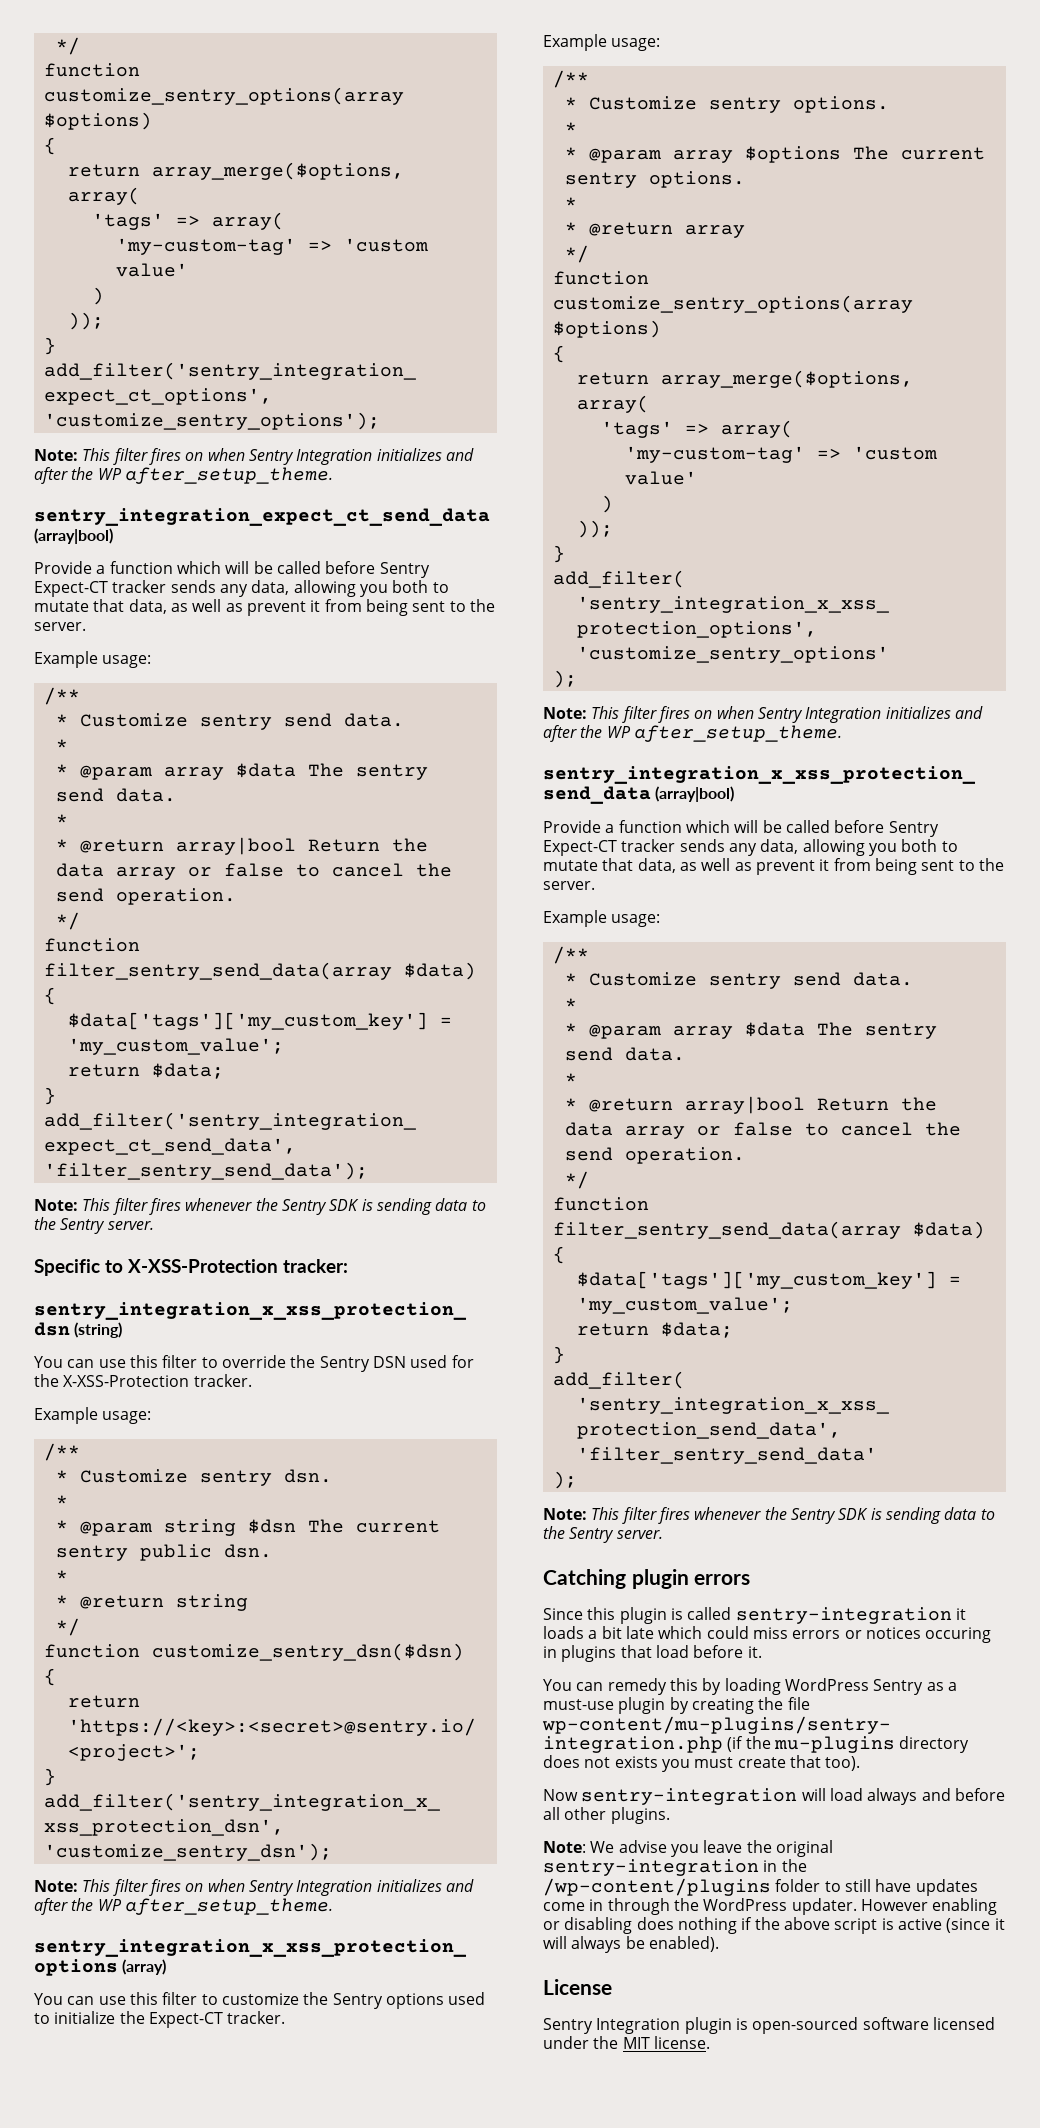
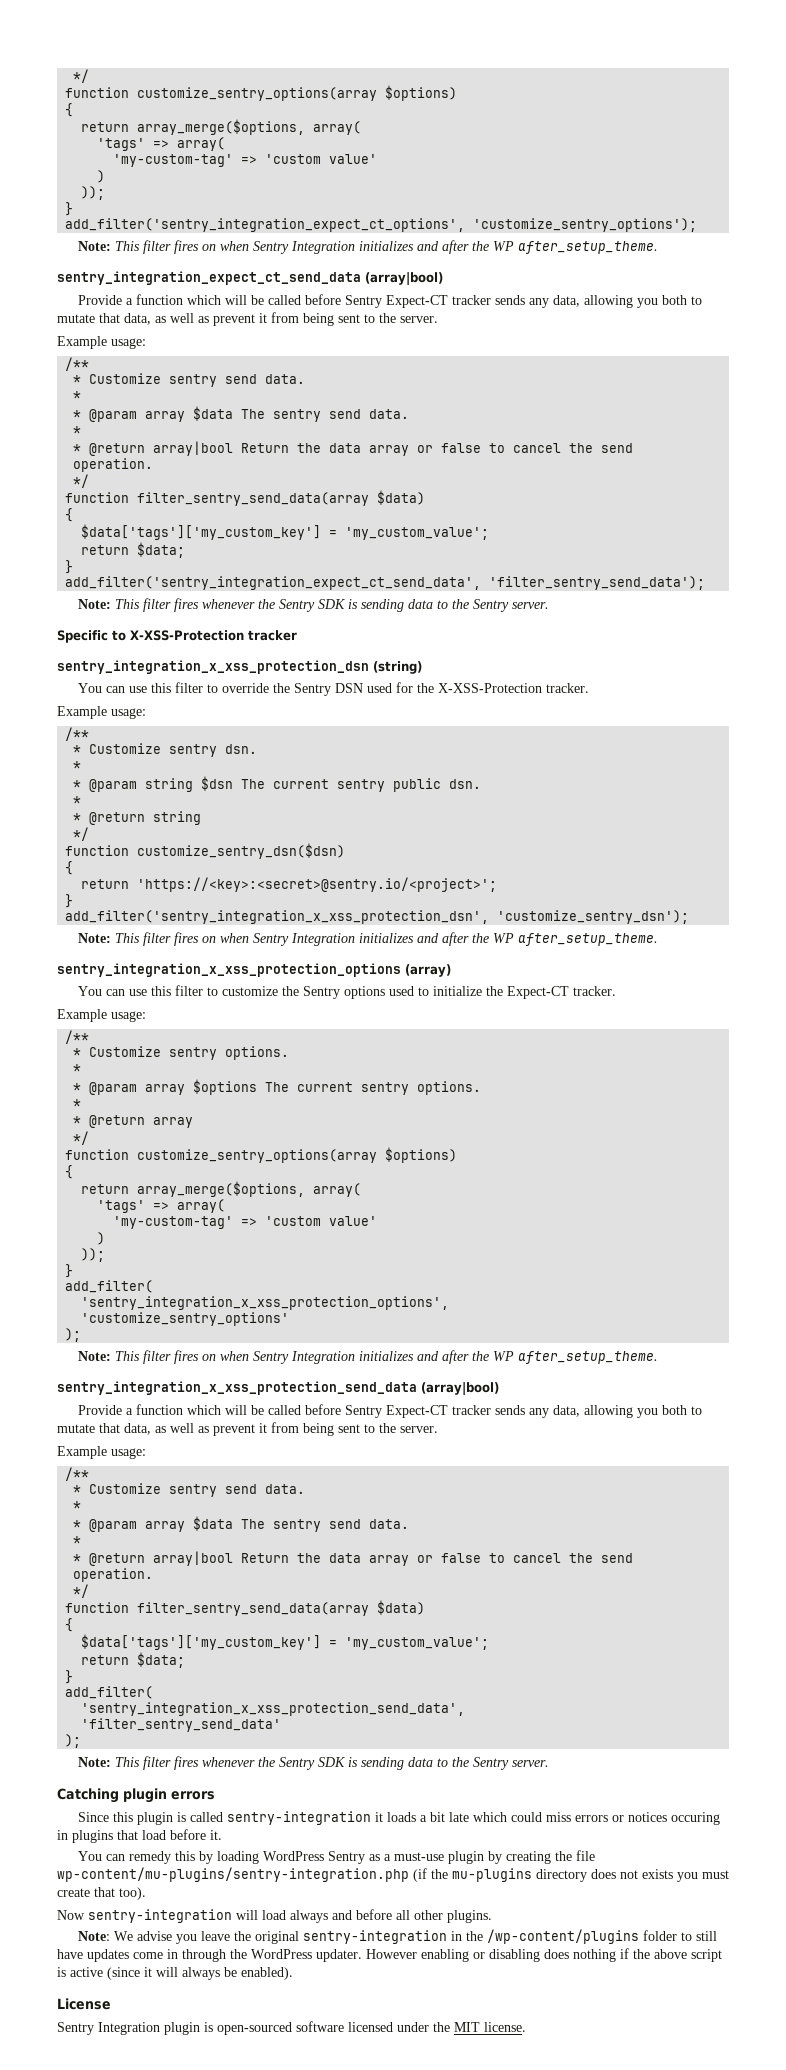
[283,1259,348,1273] tracker: -> [247,630,297,641] tracker

